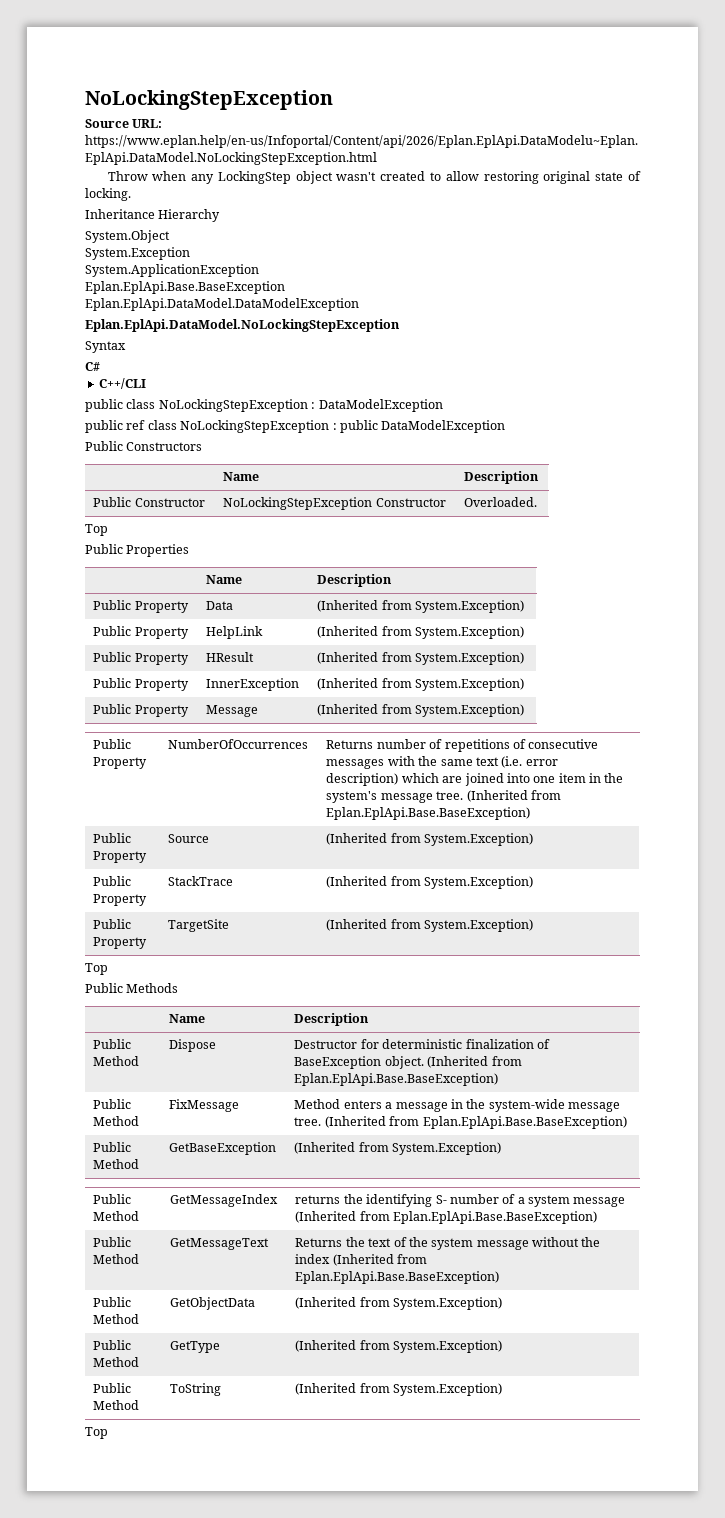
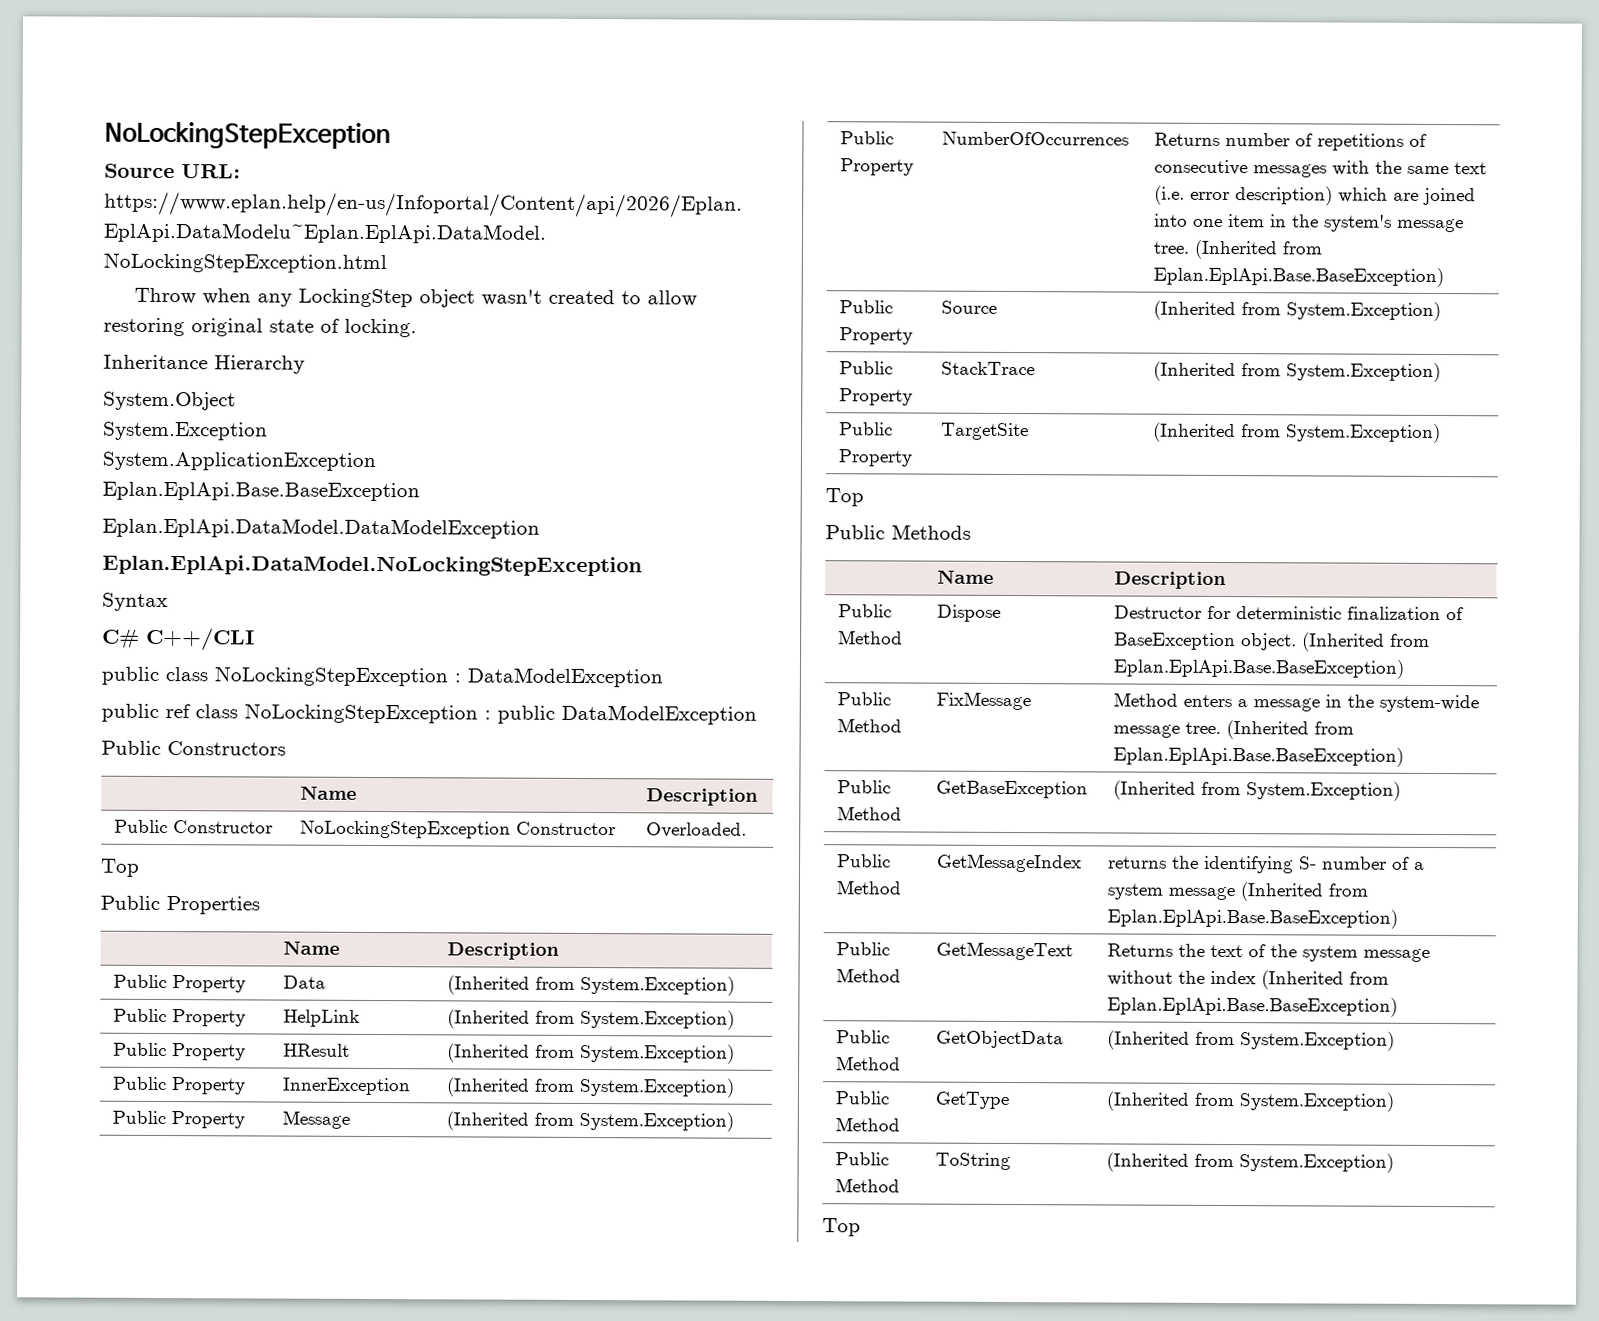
(100, 366) // -> (140, 638) none

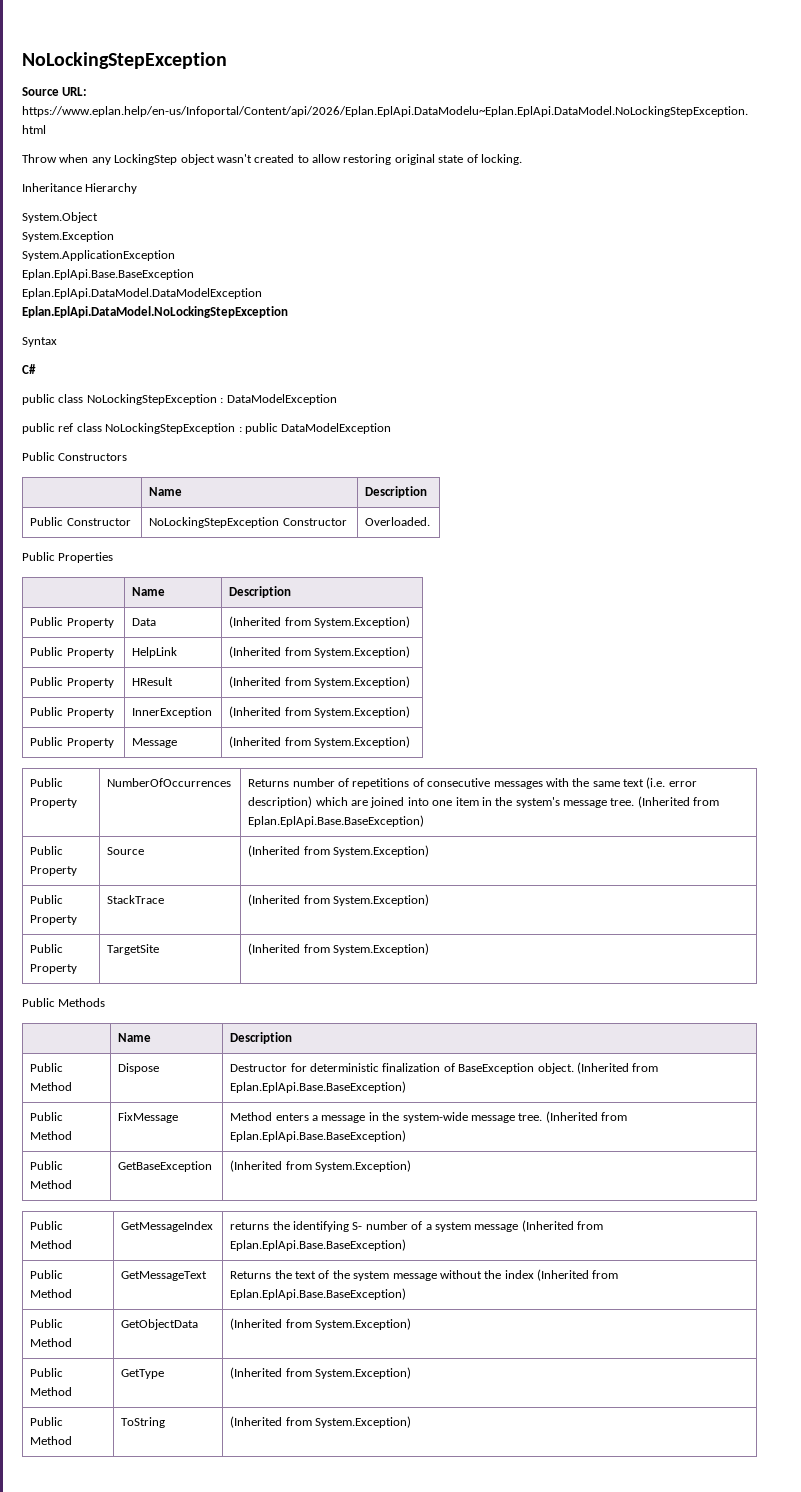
[146,627,255,651] C++/CLI -> (36, 369) none
[100,858,140,877] // Top -> (431, 521) none
[825,488,864,507] // Top -> (430, 949) none
[822,1218,861,1237] // Top -> (412, 1422) none

